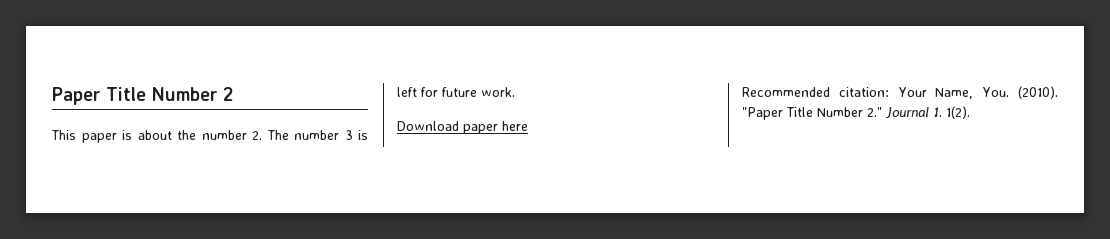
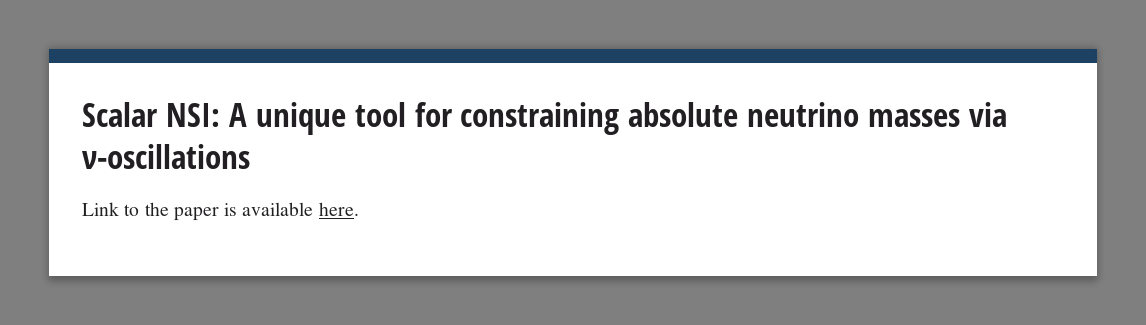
[52,87,234,105] [51,130,368,143] [397,87,515,97] [397,121,528,134] [742,86,1058,99] [742,106,970,120] Paper Title Number 2 // This paper is about the number 2. The number 3 is left for future work. // Download paper here // Recommended citation: Your Name, You. (2010). "Paper Title Number 2." Journal 1. 1(2). -> [82,102,1008,135] [82,144,250,169] [82,202,359,221] Scalar NSI: A unique tool for constraining absolute neutrino masses via ν-oscillations // Link to the paper is available here.

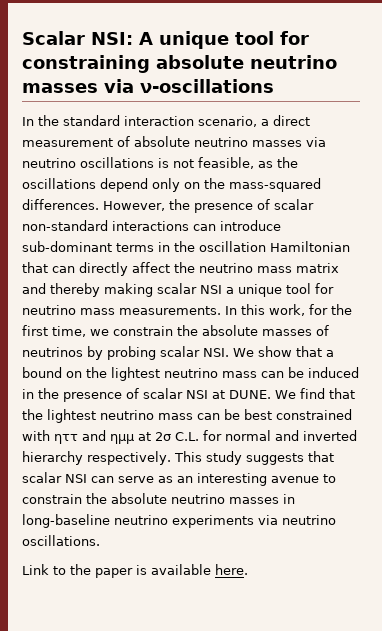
(250, 156) none -> [22,115,310,127] [22,136,326,147] [22,157,298,169] [22,178,321,192] [22,199,314,213] [22,220,281,231] [22,241,350,252] [22,262,339,276] [22,283,334,297] [22,304,352,316] [22,325,329,337] [22,346,334,360] [22,367,359,381] [22,388,355,402] [22,409,352,423] [22,430,357,444] [22,451,334,465] [22,472,336,486] [22,493,295,504] [22,514,336,528] [22,535,100,546] // In the standard interaction scenario, a direct measurement of absolute neutrino masses via neutrino oscillations is not feasible, as the oscillations depend only on the mass-squared differences. However, the presence of scalar non-standard interactions can introduce sub-dominant terms in the oscillation Hamiltonian that can directly affect the neutrino mass matrix and thereby making scalar NSI a unique tool for neutrino mass measurements. In this work, for the first time, we constrain the absolute masses of neutrinos by probing scalar NSI. We show that a bound on the lightest neutrino mass can be induced in the presence of scalar NSI at DUNE. We find that the lightest neutrino mass can be best constrained with ηττ and ημμ at 2σ C.L. for normal and inverted hierarchy respectively. This study suggests that scalar NSI can serve as an interesting avenue to constrain the absolute neutrino masses in long-baseline neutrino experiments via neutrino oscillations.

